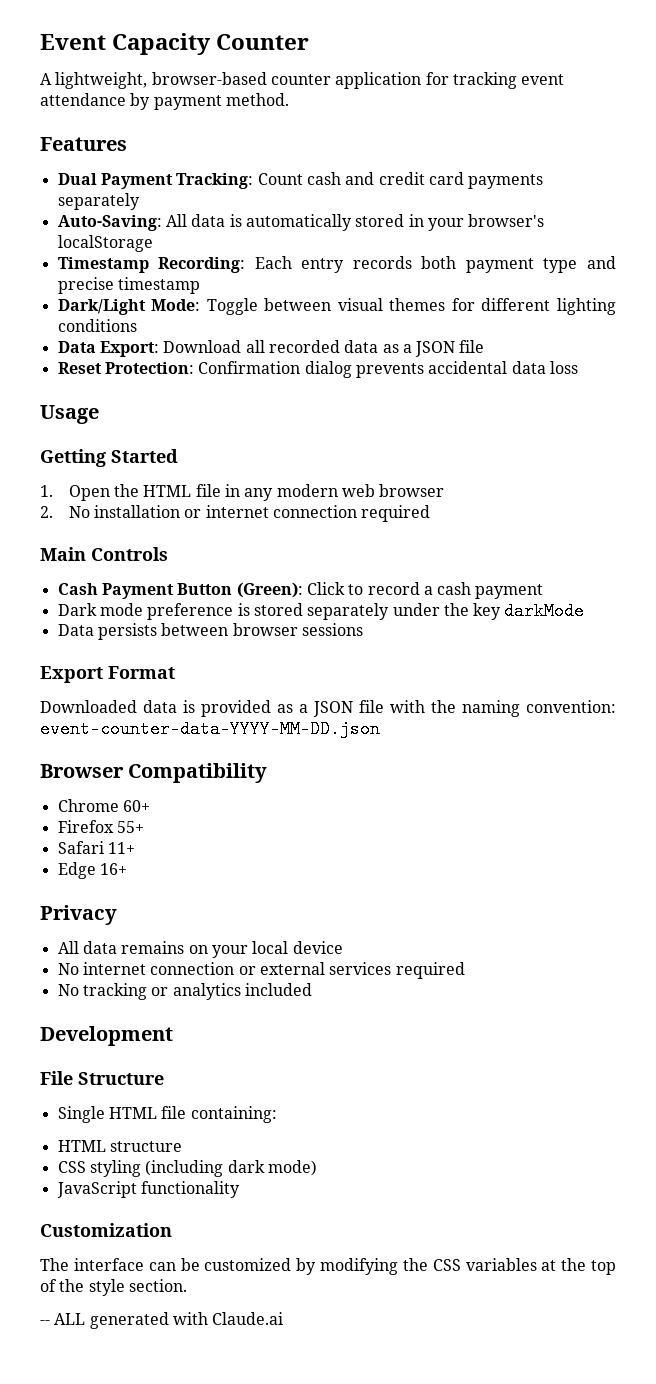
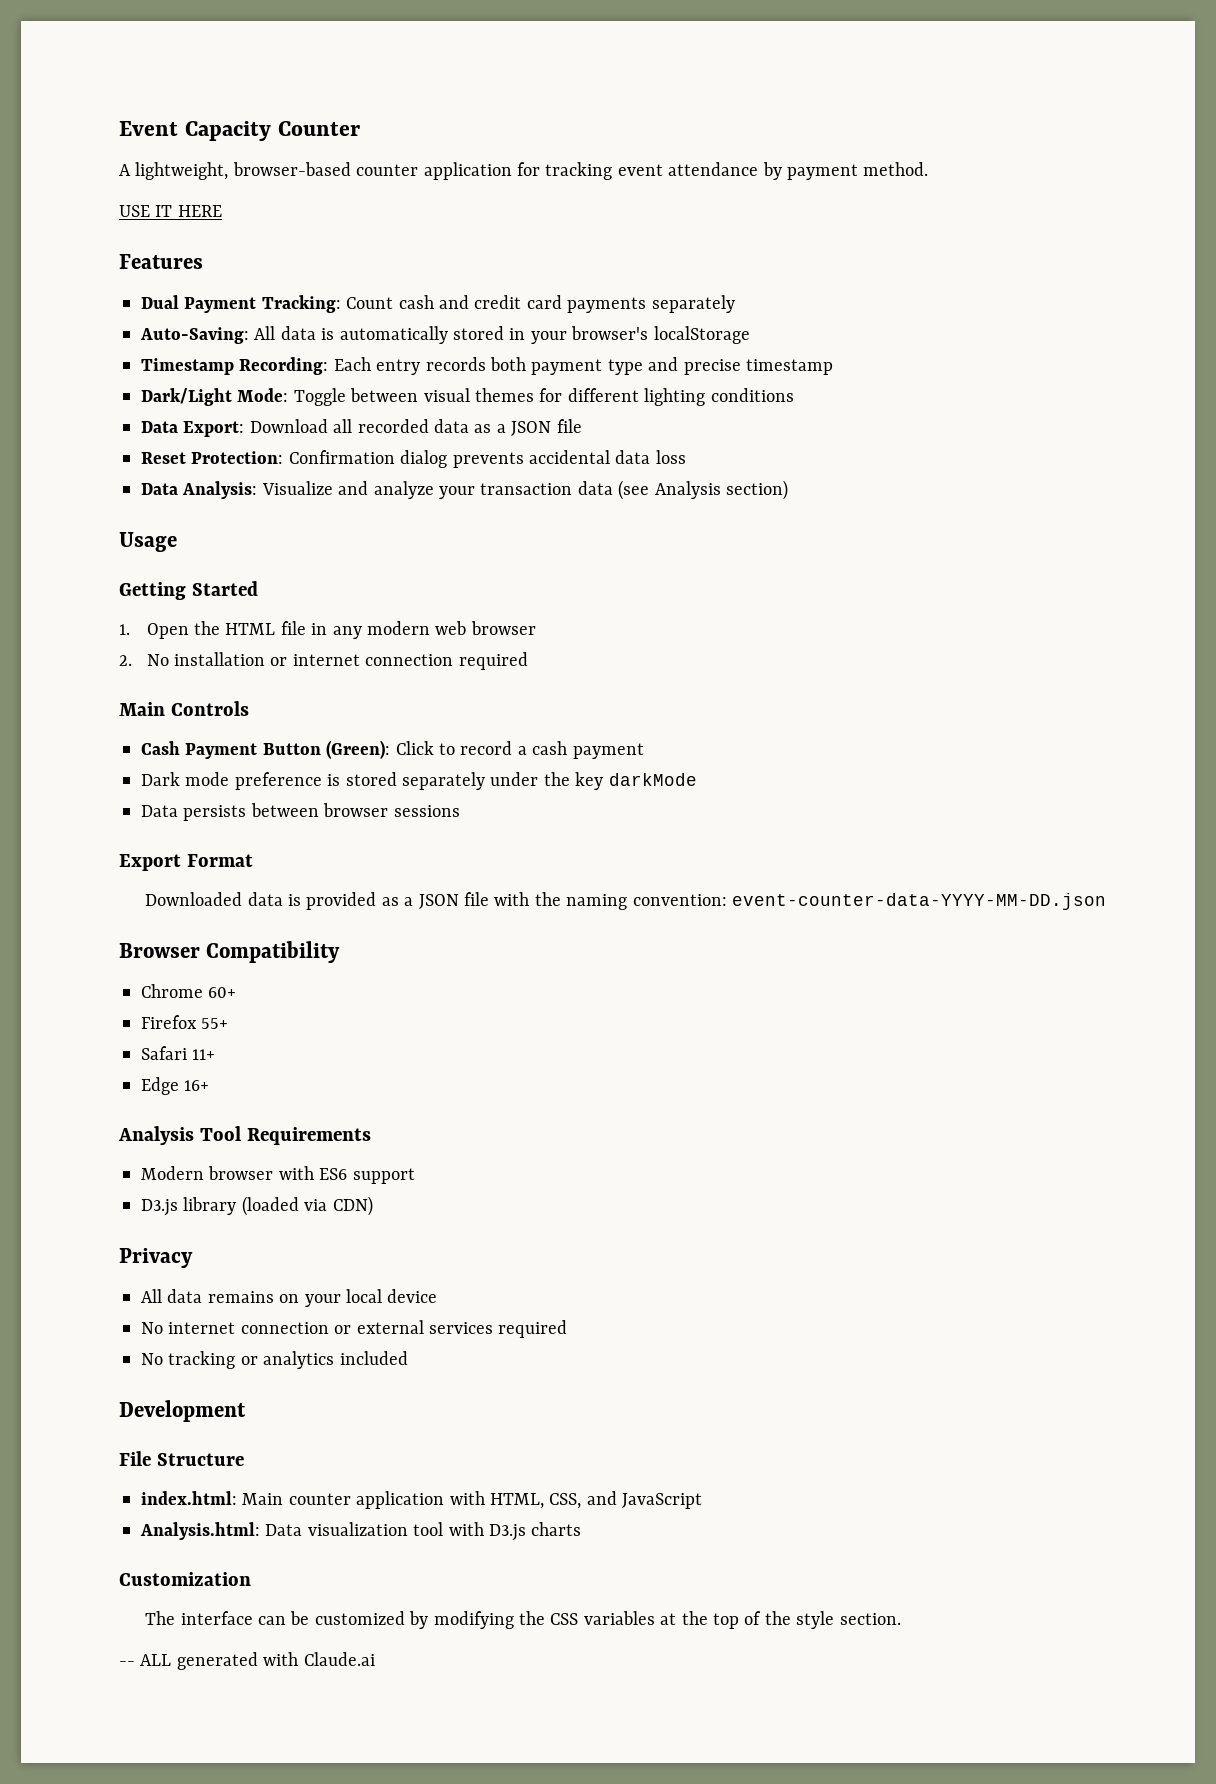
(289, 99) none -> [119,205,222,217] // USE IT HERE
(578, 367) none -> [141,480,788,500] // Data Analysis: Visualize and analyze your transaction data (see Analysis section)
(127, 869) none -> [118,1126,371,1145] [141,1166,415,1184] [141,1196,373,1216] // Analysis Tool Requirements // Modern browser with ES6 support // D3.js library (loaded via CDN)
[57,1106,277,1123] [57,1140,182,1152] [57,1160,317,1177] [56,1181,240,1198] Single HTML file containing: // HTML structure // CSS styling (including dark mode) // JavaScript functionality -> [141,1491,703,1509] [140,1522,582,1541] index.html: Main counter application with HTML, CSS, and JavaScript // Analysis.html: Data visualization tool with D3.js charts

